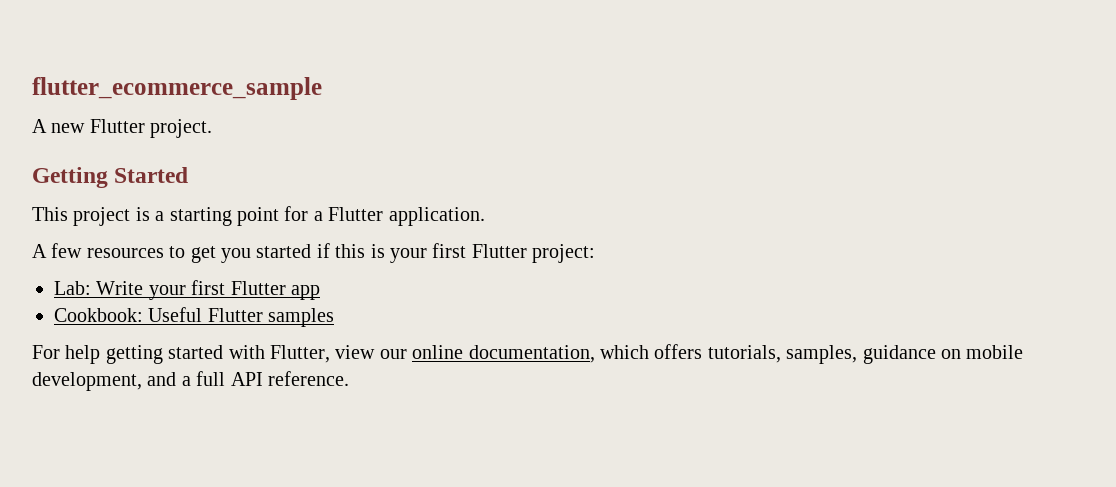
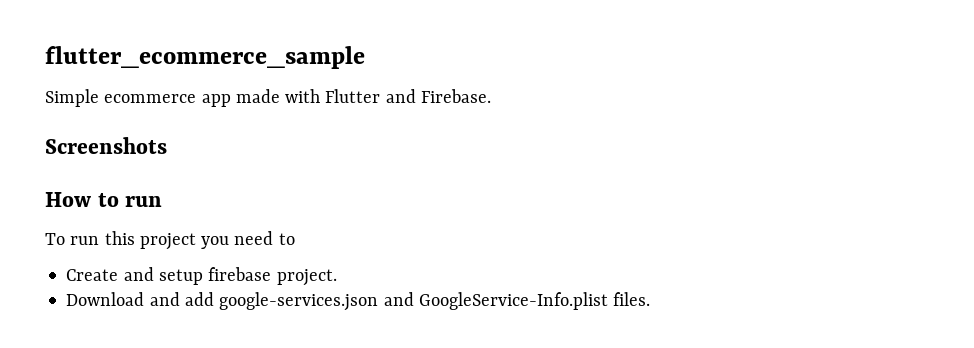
[32,119,213,138] [32,167,189,188] [32,206,485,226] [32,243,596,263] [54,280,320,300] [54,307,335,327] [32,344,1024,364] [32,371,349,391] A new Flutter project. // Getting Started // This project is a starting point for a Flutter application. // A few resources to get you started if this is your first Flutter project: // Lab: Write your first Flutter app // Cookbook: Useful Flutter samples // For help getting started with Flutter, view our online documentation, which offers tutorials, samples, guidance on mobile development, and a full API reference. -> [45,89,491,107] [45,137,167,154] [45,192,163,207] [45,231,295,250] [66,267,337,286] [66,292,651,311] Simple ecommerce app made with Flutter and Firebase. // Screenshots // How to run // To run this project you need to // Create and setup firebase project. // Download and add google-services.json and GoogleService-Info.plist files.

